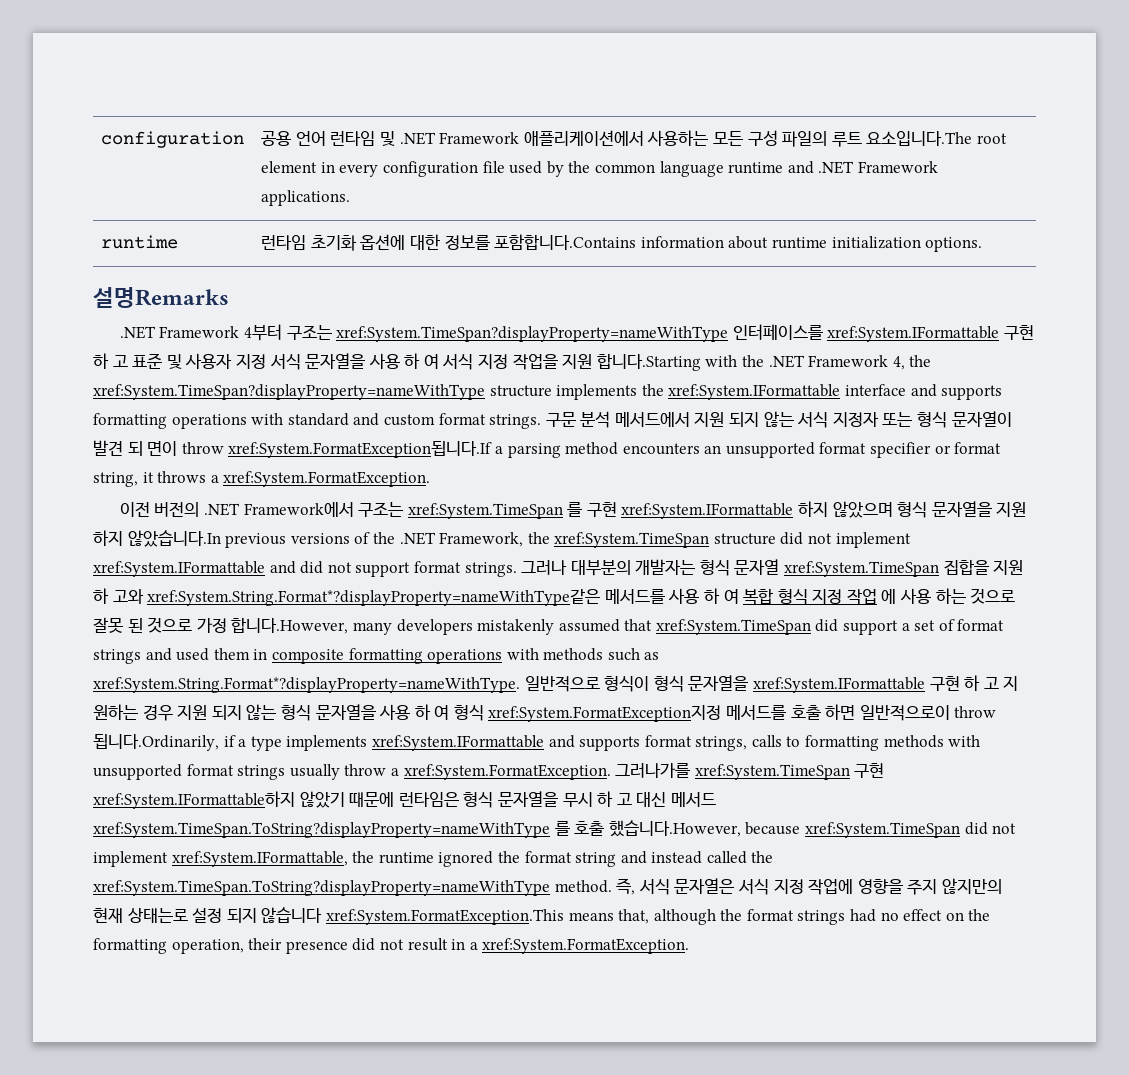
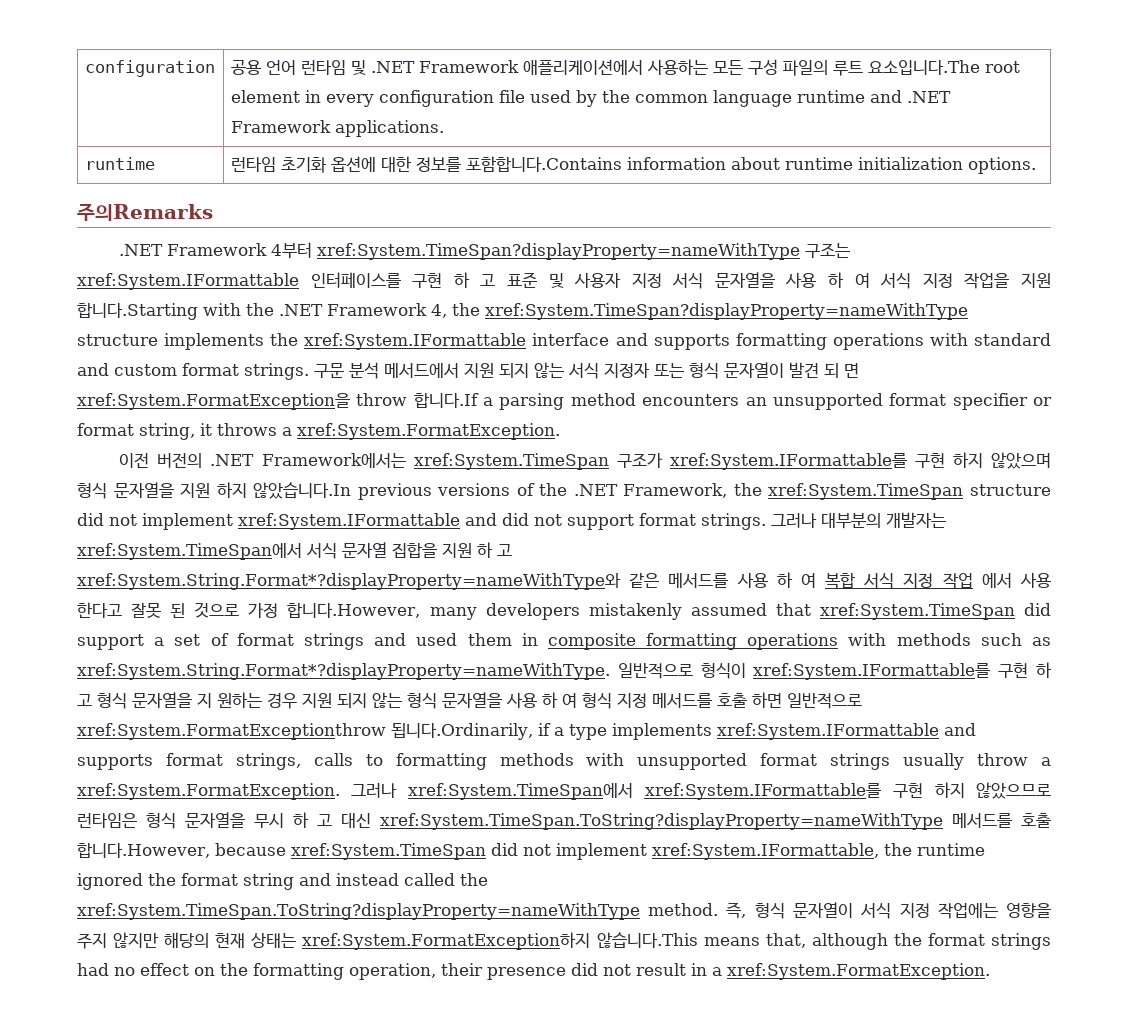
[93,287,229,308] 설명Remarks -> [77,203,213,221] 주의Remarks
[286,324,1000,342] 구조는 xref:System.TimeSpan?displayProperty=nameWithType 인터페이스를 xref:System.IFormattable -> [317,243,851,260] [77,272,401,290] xref:System.TimeSpan?displayProperty=nameWithType 구조는 xref:System.IFormattable 인터페이스를
[147,441,493,458] 면이 throw xref:System.FormatException됩니다.If -> [844,363,859,378] [77,392,479,410] 면 xref:System.FormatException을 throw 합니다.If
[243,502,794,519] Framework에서 구조는 xref:System.TimeSpan 를 구현 xref:System.IFormattable -> [261,453,945,470] Framework에서는 xref:System.TimeSpan 구조가 xref:System.IFormattable를 구현
[699,559,1024,577] [93,588,601,606] 형식 문자열 xref:System.TimeSpan 집합을 지원 하 고와 xref:System.String.Format*?displayProperty=nameWithType같은 -> [77,542,512,560] [77,573,660,590] xref:System.TimeSpan에서 서식 문자열 집합을 지원 하 고 xref:System.String.Format*?displayProperty=nameWithType와 같은
[777,589,808,605] 형식 -> [863,573,895,589] 서식
[881,588,1016,604] 에 사용 하는 것으로 -> [981,572,1051,588] [77,602,122,618] 에서 사용 한다고
[653,675,999,693] 형식 문자열을 xref:System.IFormattable 구현 하 고 -> [753,662,1052,680] [77,692,192,709] xref:System.IFormattable를 구현 하 고 형식 문자열을
[488,705,722,722] xref:System.FormatException지정 -> [617,693,647,708] 지정
[859,705,997,721] 일반적으로이 throw -> [787,693,862,709] [77,723,386,740] 일반적으로 xref:System.FormatExceptionthrow
[615,763,885,780] [93,791,395,809] 그러나가를 xref:System.TimeSpan 구현 xref:System.IFormattable하지 않았기 때문에 -> [351,782,1051,800] 그러나 xref:System.TimeSpan에서 xref:System.IFormattable를 구현 하지 않았으므로
[670,792,716,807] [93,820,741,838] 메서드 xref:System.TimeSpan.ToString?displayProperty=nameWithType 를 호출 했습니다.However, -> [380,813,1051,830] [77,842,210,858] xref:System.TimeSpan.ToString?displayProperty=nameWithType 메서드를 호출 합니다.However,
[638,878,854,895] 서식 문자열은 서식 지정 작업에 -> [754,902,998,919] 형식 문자열이 서식 지정 작업에는
[941,878,1002,894] [93,907,564,925] 않지만의 현재 상태는로 설정 되지 않습니다 xref:System.FormatException.This -> [113,932,698,950] 않지만 해당의 현재 상태는 xref:System.FormatException하지 않습니다.This

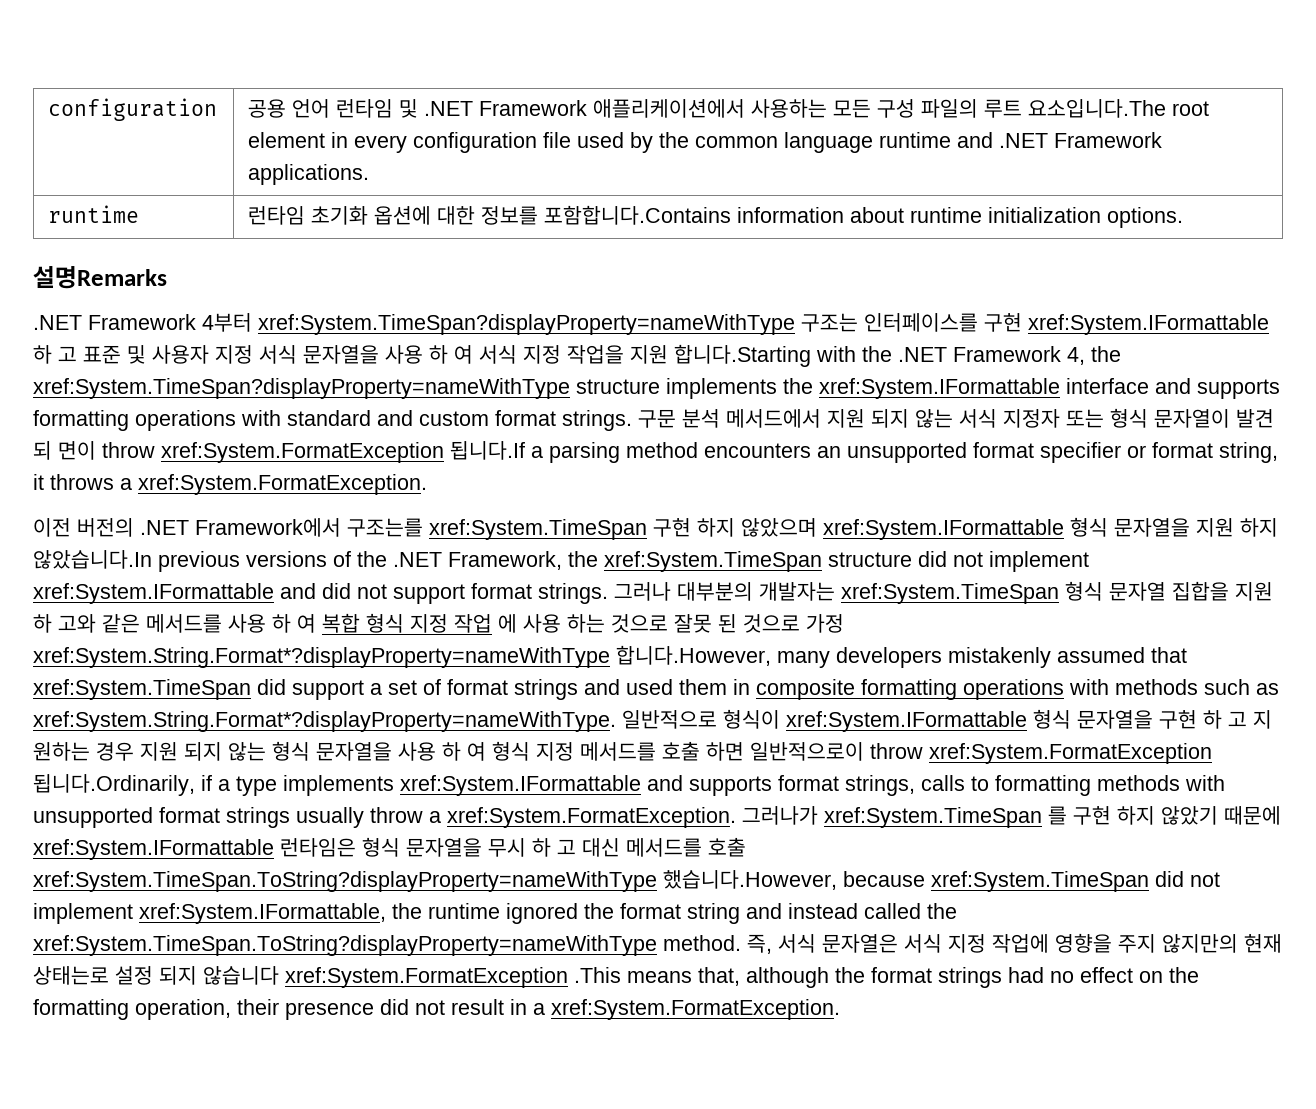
[77,203,213,221] 주의Remarks -> [33,266,167,289] 설명Remarks
[77,273,299,290] xref:System.IFormattable -> (858, 322) none
(443, 280) none -> [1028,314,1269,335] xref:System.IFormattable
[844,363,859,378] [77,392,479,410] 면 xref:System.FormatException을 throw 합니다.If -> [58,441,525,463] 면이 throw xref:System.FormatException 됩니다.If
[261,453,907,470] Framework에서는 xref:System.TimeSpan 구조가 xref:System.IFormattable를 -> [195,518,647,540] Framework에서 구조는를 xref:System.TimeSpan
(1051, 460) none -> [823,519,1064,540] xref:System.IFormattable
[77,543,337,560] xref:System.TimeSpan에서 서식 -> [841,581,1103,604] xref:System.TimeSpan 형식
[497,544,512,556] [77,573,621,590] 고 xref:System.String.Format*?displayProperty=nameWithType와 -> [58,614,96,633] 고와
[863,573,895,589] 서식 -> [366,613,404,633] 형식
[981,572,1051,588] [77,602,122,618] 에서 사용 한다고 -> [498,614,668,633] 에 사용 하는 것으로
(279, 610) none -> [33,647,610,668] xref:System.String.Format*?displayProperty=nameWithType
[753,662,1052,680] [77,692,192,709] xref:System.IFormattable를 구현 하 고 형식 문자열을 -> [786,709,1247,732] xref:System.IFormattable 형식 문자열을 구현 하 고
[787,693,862,709] [77,723,386,740] 일반적으로 xref:System.FormatExceptionthrow -> [750,742,1212,764] 일반적으로이 throw xref:System.FormatException
[351,782,1051,800] 그러나 xref:System.TimeSpan에서 xref:System.IFormattable를 구현 하지 않았으므로 -> [742,806,1281,828] [33,839,274,860] 그러나가 xref:System.TimeSpan 를 구현 하지 않았기 때문에 xref:System.IFormattable
[380,813,1051,830] [77,842,210,858] xref:System.TimeSpan.ToString?displayProperty=nameWithType 메서드를 호출 합니다.However, -> [626,837,746,857] [33,870,837,892] 메서드를 호출 xref:System.TimeSpan.ToString?displayProperty=nameWithType 했습니다.However,
[754,902,998,919] 형식 문자열이 서식 지정 작업에는 -> [778,934,1049,953] 서식 문자열은 서식 지정 작업에
[113,932,698,950] 않지만 해당의 현재 상태는 xref:System.FormatException하지 않습니다.This -> [1162,934,1282,953] [33,966,621,988] 않지만의 현재 상태는로 설정 되지 않습니다 xref:System.FormatException .This

